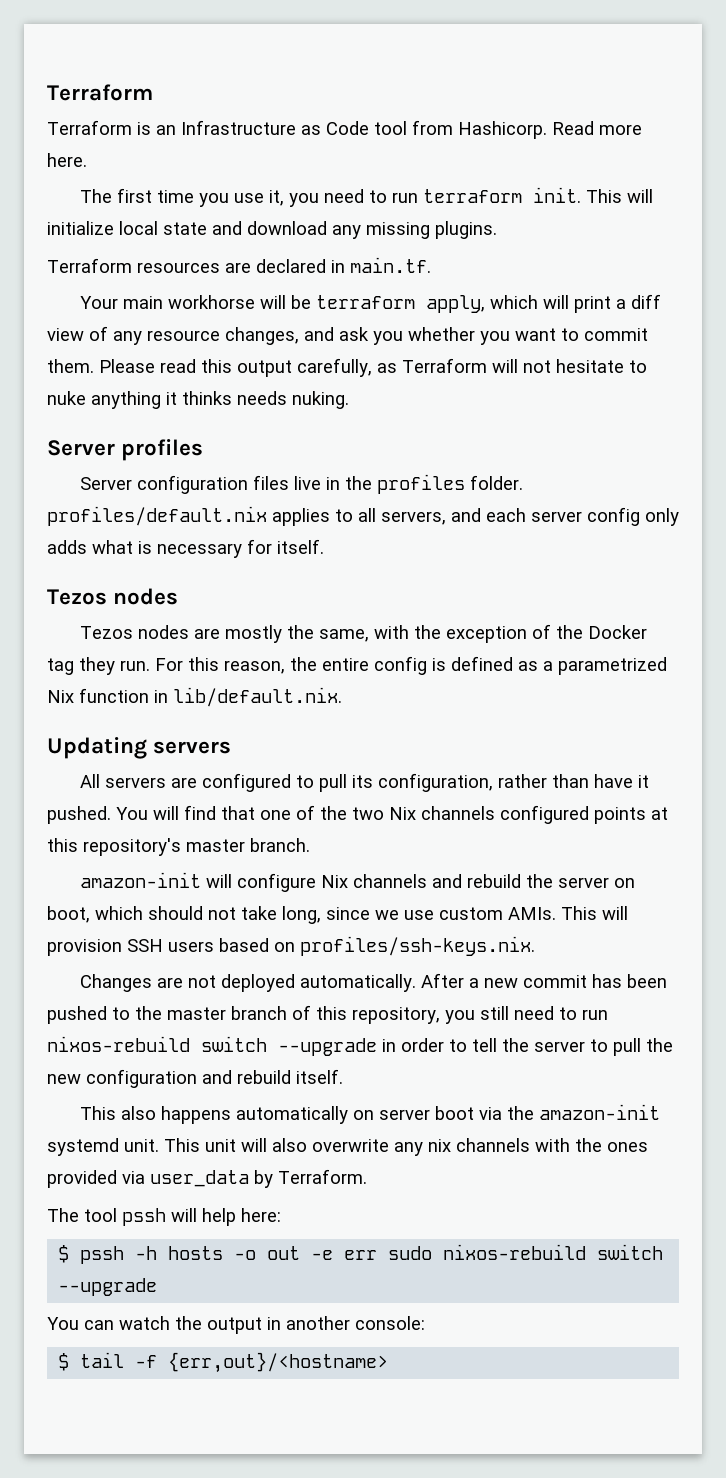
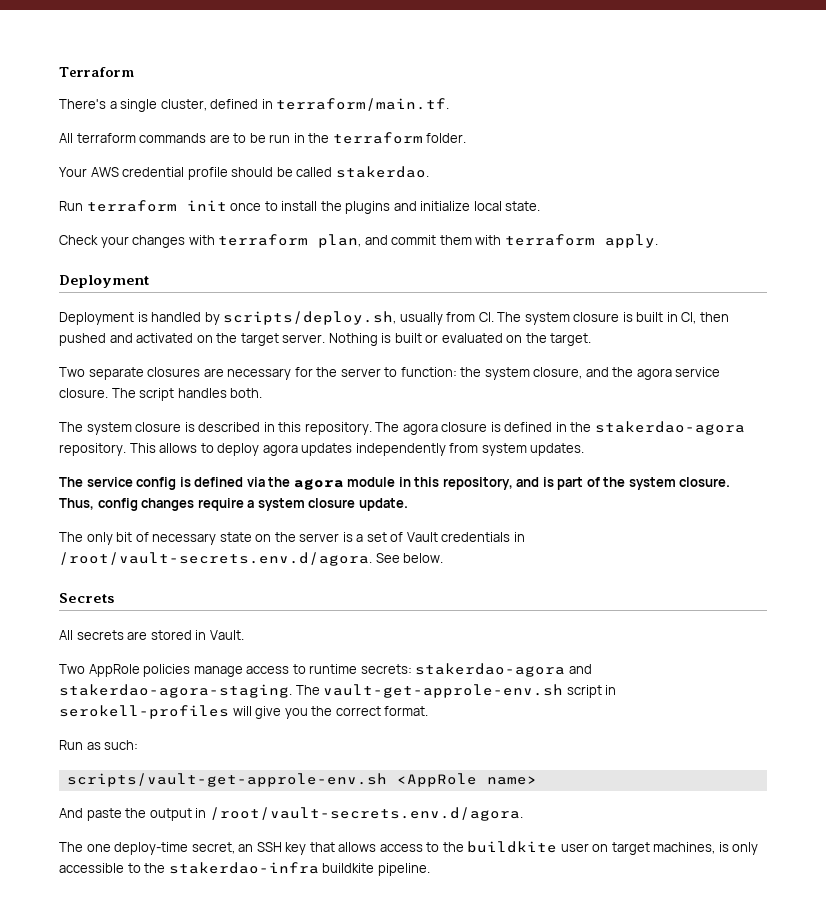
[47,120,642,139] [47,153,87,167] [80,187,654,207] [47,221,497,239] [47,257,431,273] [80,294,662,313] [47,326,648,345] [47,358,647,377] [47,391,349,409] [47,439,204,461] [80,474,524,494] [47,506,679,526] [47,539,324,558] [47,588,179,605] [80,624,648,643] [47,656,667,675] [47,687,342,707] [47,737,232,759] [80,773,650,792] [47,805,668,824] [47,838,310,856] [80,872,636,892] [47,906,628,924] [47,936,535,956] [80,973,668,992] [47,1005,608,1024] [47,1036,673,1056] [47,1069,343,1088] [80,1104,661,1124] [47,1138,648,1156] [47,1169,367,1188] [47,1208,281,1226] [58,1244,664,1264] [58,1278,158,1296] [47,1316,425,1334] [58,1352,389,1373] Terraform is an Infrastructure as Code tool from Hashicorp. Read more here. // The first time you use it, you need to run terraform init. This will initialize local state and download any missing plugins. // Terraform resources are declared in main.tf. // Your main workhorse will be terraform apply, which will print a diff view of any resource changes, and ask you whether you want to commit them. Please read this output carefully, as Terraform will not hesitate to nuke anything it thinks needs nuking. // Server profiles // Server configuration files live in the profiles folder. profiles/default.nix applies to all servers, and each server config only adds what is necessary for itself. // Tezos nodes // Tezos nodes are mostly the same, with the exception of the Docker tag they run. For this reason, the entire config is defined as a parametrized Nix function in lib/default.nix. // Updating servers // All servers are configured to pull its configuration, rather than have it pushed. You will find that one of the two Nix channels configured points at this repository's master branch. // amazon-init will configure Nix channels and rebuild the server on boot, which should not take long, since we use custom AMIs. This will provision SSH users based on profiles/ssh-keys.nix. // Changes are not deployed automatically. After a new commit has been pushed to the master branch of this repository, you still need to run nixos-rebuild switch --upgrade in order to tell the server to pull the new configuration and rebuild itself. // This also happens automatically on server boot via the amazon-init systemd unit. This unit will also overwrite any nix channels with the ones provided via user_data by Terraform. // The tool pssh will help here: // $ pssh -h hosts -o out -e err sudo nixos-rebuild switch --upgrade // You can watch the output in another console: // $ tail -f {err,out}/<hostname> -> [59,98,450,112] [59,132,467,144] [59,166,429,180] [59,200,541,214] [59,234,658,248] [59,275,149,288] [59,311,729,325] [59,333,592,346] [59,367,721,380] [59,388,263,401] [59,421,745,435] [59,443,585,456] [59,477,731,490] [59,498,408,511] [59,532,525,545] [59,552,444,566] [59,593,114,603] [59,630,244,640] [59,663,592,677] [59,684,617,698] [59,705,429,719] [59,740,139,750] [66,773,537,787] [59,807,523,821] [59,841,759,855] [59,862,430,876] There's a single cluster, defined in terraform/main.tf. // All terraform commands are to be run in the terraform folder. // Your AWS credential profile should be called stakerdao. // Run terraform init once to install the plugins and initialize local state. // Check your changes with terraform plan, and commit them with terraform apply. // Deployment // Deployment is handled by scripts/deploy.sh, usually from CI. The system closure is built in CI, then pushed and activated on the target server. Nothing is built or evaluated on the target. // Two separate closures are necessary for the server to function: the system closure, and the agora service closure. The script handles both. // The system closure is described in this repository. The agora closure is defined in the stakerdao-agora repository. This allows to deploy agora updates independently from system updates. // The service config is defined via the agora module in this repository, and is part of the system closure. Thus, config changes require a system closure update. // The only bit of necessary state on the server is a set of Vault credentials in /root/vault-secrets.env.d/agora. See below. // Secrets // All secrets are stored in Vault. // Two AppRole policies manage access to runtime secrets: stakerdao-agora and stakerdao-agora-staging. The vault-get-approle-env.sh script in serokell-profiles will give you the correct format. // Run as such: // scripts/vault-get-approle-env.sh <AppRole name> // And paste the output in /root/vault-secrets.env.d/agora. // The one deploy-time secret, an SSH key that allows access to the buildkite user on target machines, is only accessible to the stakerdao-infra buildkite pipeline.

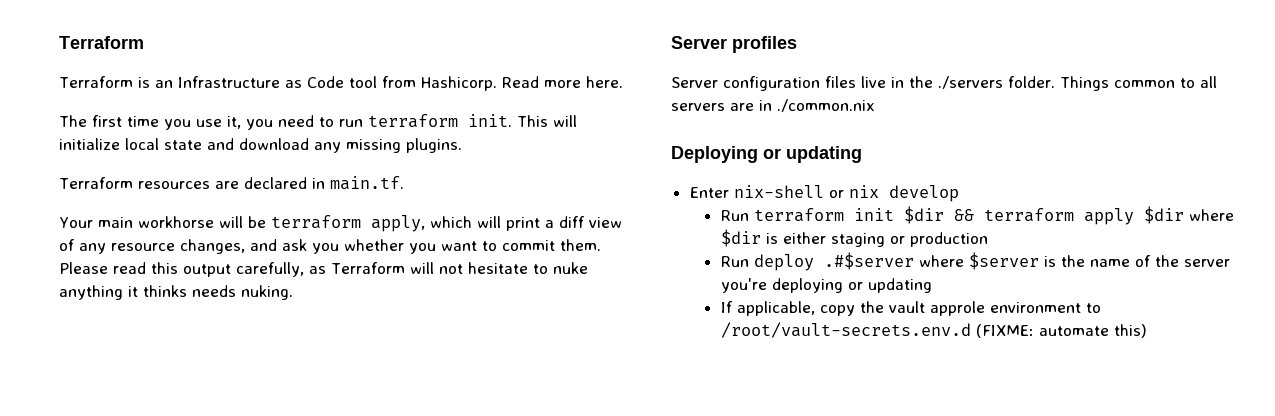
[59,98,450,112] [59,132,423,144] There's a single cluster, defined in terraform/main.tf. // All terraform commands are to be run in the terraform -> [59,76,623,91] [59,114,577,130] [59,138,462,153] [59,176,404,190] [59,215,622,232] [59,239,601,254] [59,262,588,277] [59,285,293,300] [671,36,797,53] [671,76,1003,91] Terraform is an Infrastructure as Code tool from Hashicorp. Read more here. // The first time you use it, you need to run terraform init. This will initialize local state and download any missing plugins. // Terraform resources are declared in main.tf. // Your main workhorse will be terraform apply, which will print a diff view of any resource changes, and ask you whether you want to commit them. Please read this output carefully, as Terraform will not hesitate to nuke anything it thinks needs nuking. // Server profiles // Server configuration files live in the ./servers
[59,166,429,180] [59,200,541,214] [59,234,658,248] [59,275,149,288] [59,311,729,325] [59,333,592,346] [59,367,721,380] [59,388,263,401] [59,421,745,435] [59,443,585,456] [59,477,731,490] [59,498,408,511] [59,532,525,545] [59,552,444,566] [59,593,114,603] [59,630,244,640] [59,663,592,677] [59,684,617,698] [59,705,429,719] [59,740,139,750] [66,773,537,787] [59,807,523,821] [59,841,759,855] [59,862,430,876] // Your AWS credential profile should be called stakerdao. // Run terraform init once to install the plugins and initialize local state. // Check your changes with terraform plan, and commit them with terraform apply. // Deployment // Deployment is handled by scripts/deploy.sh, usually from CI. The system closure is built in CI, then pushed and activated on the target server. Nothing is built or evaluated on the target. // Two separate closures are necessary for the server to function: the system closure, and the agora service closure. The script handles both. // The system closure is described in this repository. The agora closure is defined in the stakerdao-agora repository. This allows to deploy agora updates independently from system updates. // The service config is defined via the agora module in this repository, and is part of the system closure. Thus, config changes require a system closure update. // The only bit of necessary state on the server is a set of Vault credentials in /root/vault-secrets.env.d/agora. See below. // Secrets // All secrets are stored in Vault. // Two AppRole policies manage access to runtime secrets: stakerdao-agora and stakerdao-agora-staging. The vault-get-approle-env.sh script in serokell-profiles will give you the correct format. // Run as such: // scripts/vault-get-approle-env.sh <AppRole name> // And paste the output in /root/vault-secrets.env.d/agora. // The one deploy-time secret, an SSH key that allows access to the buildkite user on target machines, is only accessible to the stakerdao-infra buildkite pipeline. -> [1060,76,1217,91] [671,99,875,112] [671,146,862,163] [689,185,959,202] [720,206,1234,225] [720,229,988,247] [720,252,1230,271] [720,278,932,293] [720,301,1101,316] [720,322,1147,338] Things common to all servers are in ./common.nix // Deploying or updating // Enter nix-shell or nix develop // Run terraform init $dir && terraform apply $dir where $dir is either staging or production // Run deploy .#$server where $server is the name of the server you're deploying or updating // If applicable, copy the vault approle environment to /root/vault-secrets.env.d (FIXME: automate this)

